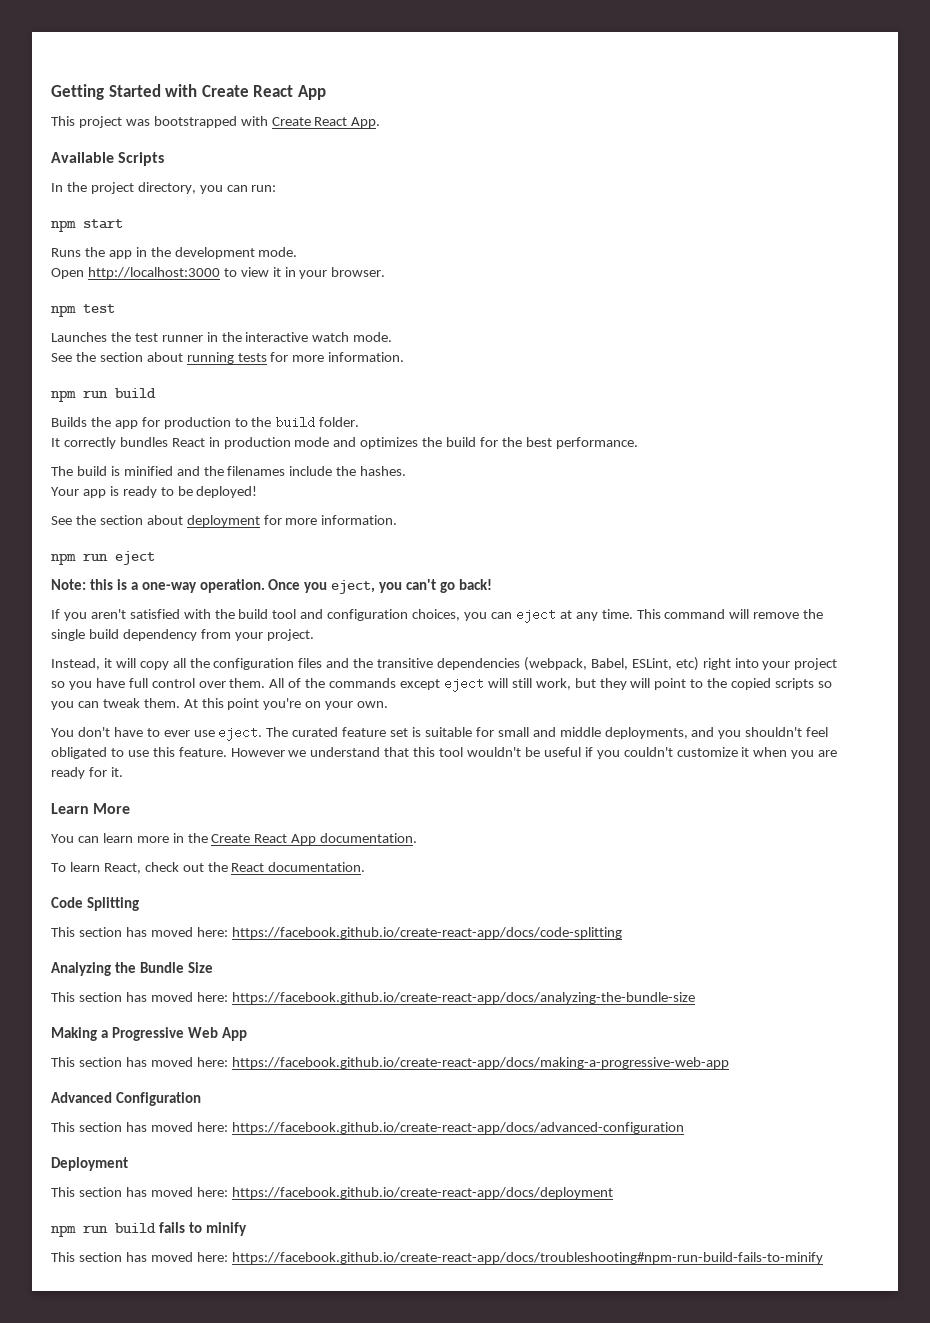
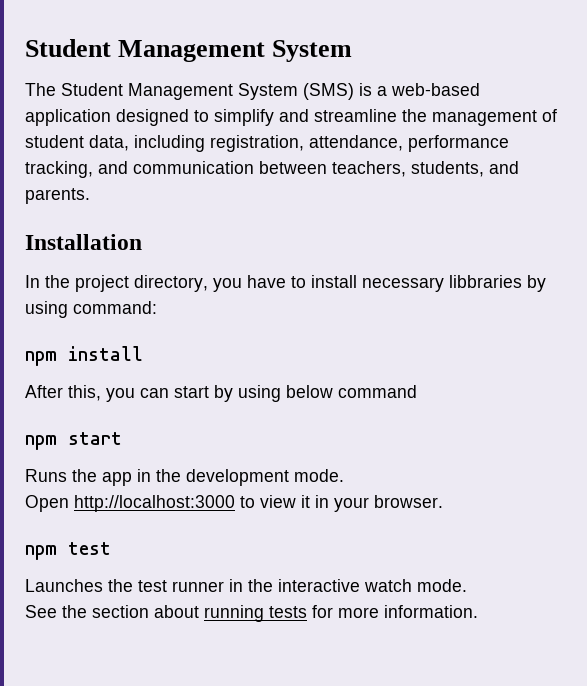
[51,84,326,100] [51,116,381,128] [51,152,165,166] Getting Started with Create React App // This project was bootstrapped with Create React App. // Available Scripts -> [25,39,353,62] [25,83,480,100] [25,109,557,126] [25,135,509,152] [25,161,519,178] [25,188,90,204] [25,234,142,250] Student Management System // The Student Management System (SMS) is a web-based application designed to simplify and streamline the management of student data, including registration, attendance, performance tracking, and communication between teachers, students, and parents. // Installation
[226,185,277,192] can run: -> [247,275,546,292] [25,301,157,318] [25,346,143,366] [25,385,417,402] have to install necessary libbraries by using command: // npm install // After this, you can start by using below command
[51,388,156,402] [51,416,360,429] [51,437,638,449] [51,466,407,476] [51,486,258,498] [51,515,398,527] [51,551,155,565] [51,579,492,594] [51,608,824,623] [51,629,314,641] [51,657,838,671] [51,677,832,692] [51,698,389,710] [51,726,829,741] [51,747,838,759] [51,767,123,779] [51,803,131,814] [51,833,418,845] [51,862,366,874] [51,897,140,911] [51,927,622,939] [51,962,214,976] [51,992,695,1004] [51,1027,248,1041] [51,1057,729,1069] [51,1092,202,1106] [51,1122,684,1134] [51,1157,128,1171] [51,1187,613,1199] [51,1222,248,1237] [51,1252,823,1264] // npm run build // Builds the app for production to the build folder. // It correctly bundles React in production mode and optimizes the build for the best performance. // The build is minified and the filenames include the hashes. // Your app is ready to be deployed! // See the section about deployment for more information. // npm run eject // Note: this is a one-way operation. Once you eject, you can't go back! // If you aren't satisfied with the build tool and configuration choices, you can eject at any time. This command will remove the single build dependency from your project. // Instead, it will copy all the configuration files and the transitive dependencies (webpack, Babel, ESLint, etc) right into your project so you have full control over them. All of the commands except eject will still work, but they will point to the copied scripts so you can tweak them. At this point you're on your own. // You don't have to ever use eject. The curated feature set is suitable for small and middle deployments, and you shouldn't feel obligated to use this feature. However we understand that this tool wouldn't be useful if you couldn't customize it when you are ready for it. // Learn More // You can learn more in the Create React App documentation. // To learn React, check out the React documentation. // Code Splitting // This section has moved here: https://facebook.github.io/create-react-app/docs/code-splitting // Analyzing the Bundle Size // This section has moved here: https://facebook.github.io/create-react-app/docs/analyzing-the-bundle-size // Making a Progressive Web App // This section has moved here: https://facebook.github.io/create-react-app/docs/making-a-progressive-web-app // Advanced Configuration // This section has moved here: https://facebook.github.io/create-react-app/docs/advanced-configuration // Deployment // This section has moved here: https://facebook.github.io/create-react-app/docs/deployment // npm run build fails to minify // This section has moved here: https://facebook.github.io/create-react-app/docs/troubleshooting#npm-run-build-fails-to-minify -> (478, 611) none

